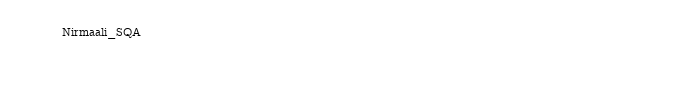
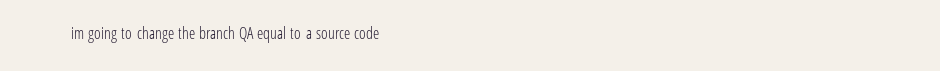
[62,27,141,39] Nirmaali_SQA -> [71,26,380,43] im going to change the branch QA equal to a source code

